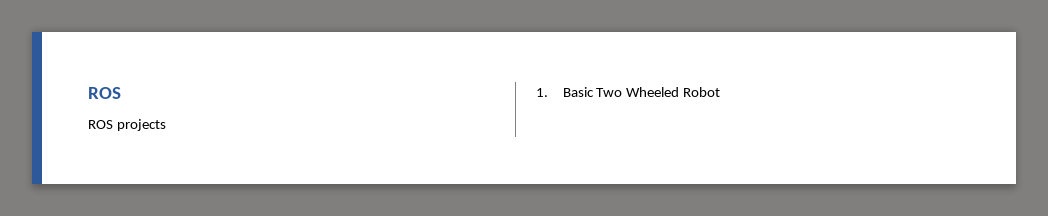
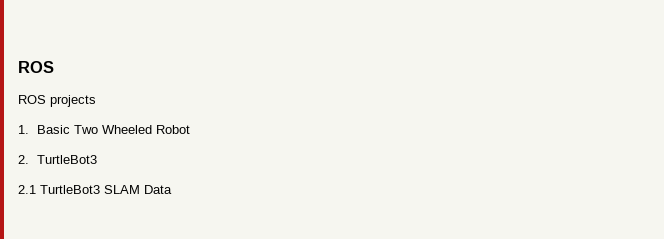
(721, 92) none -> [18,155,97,164] [18,185,172,194] // 2. TurtleBot3 // 2.1 TurtleBot3 SLAM Data

